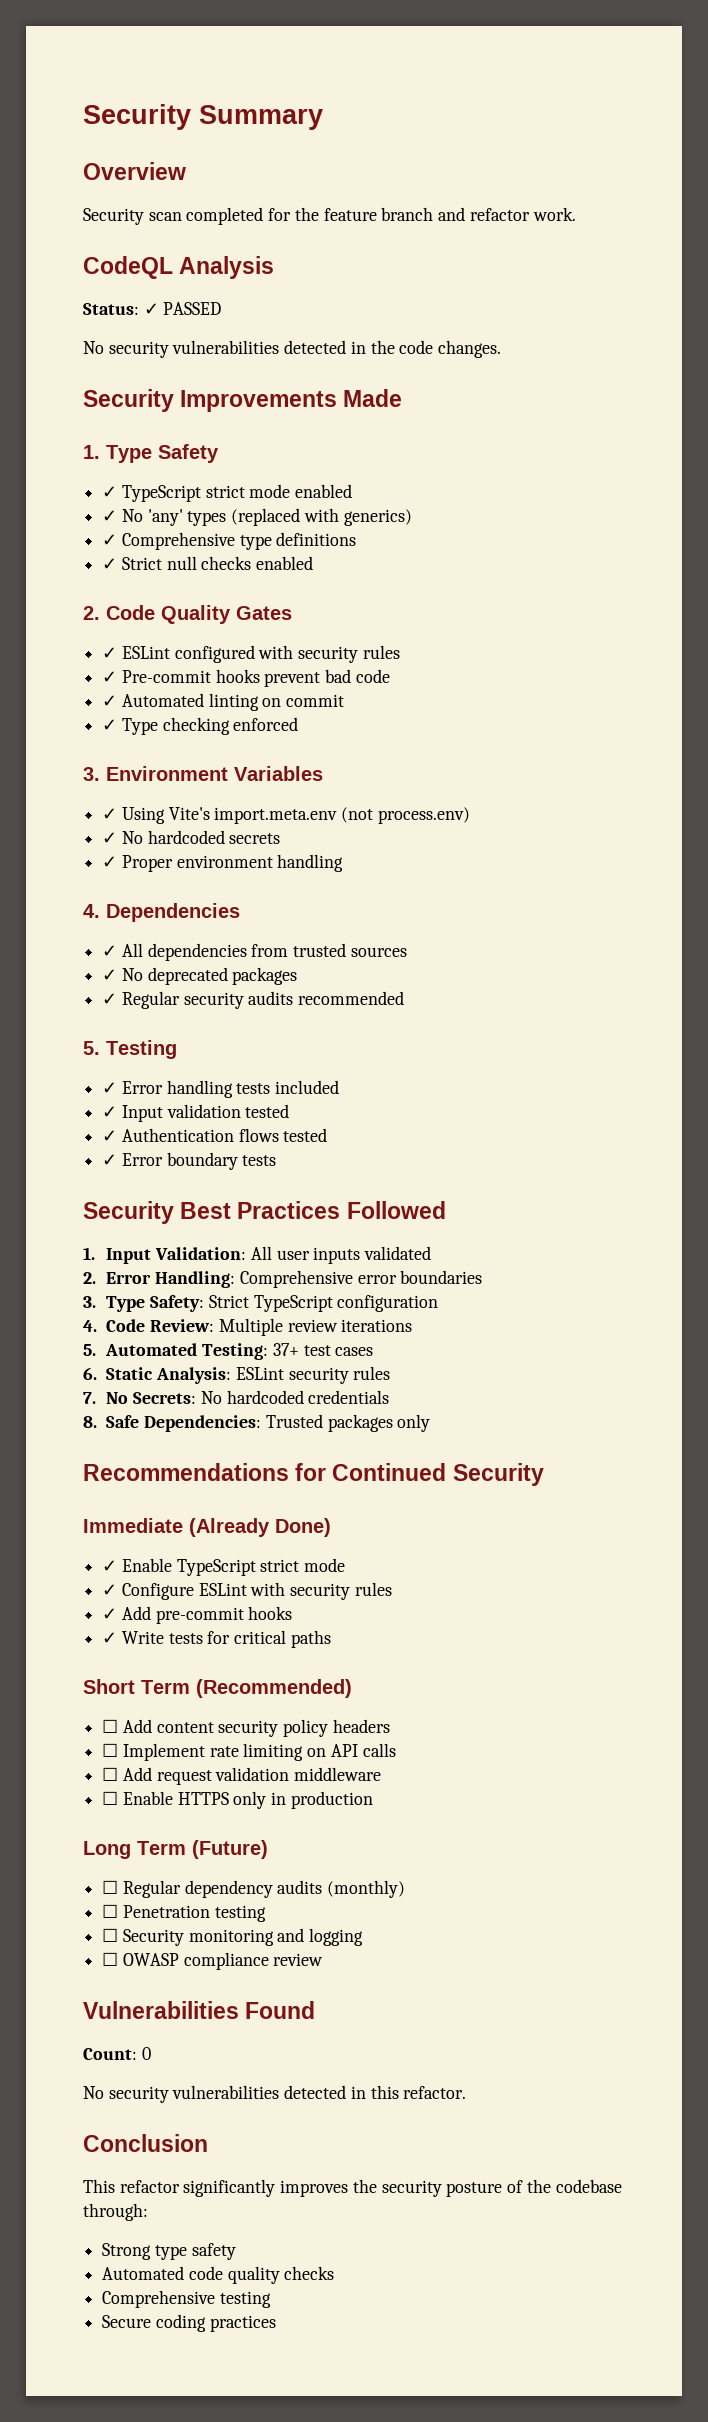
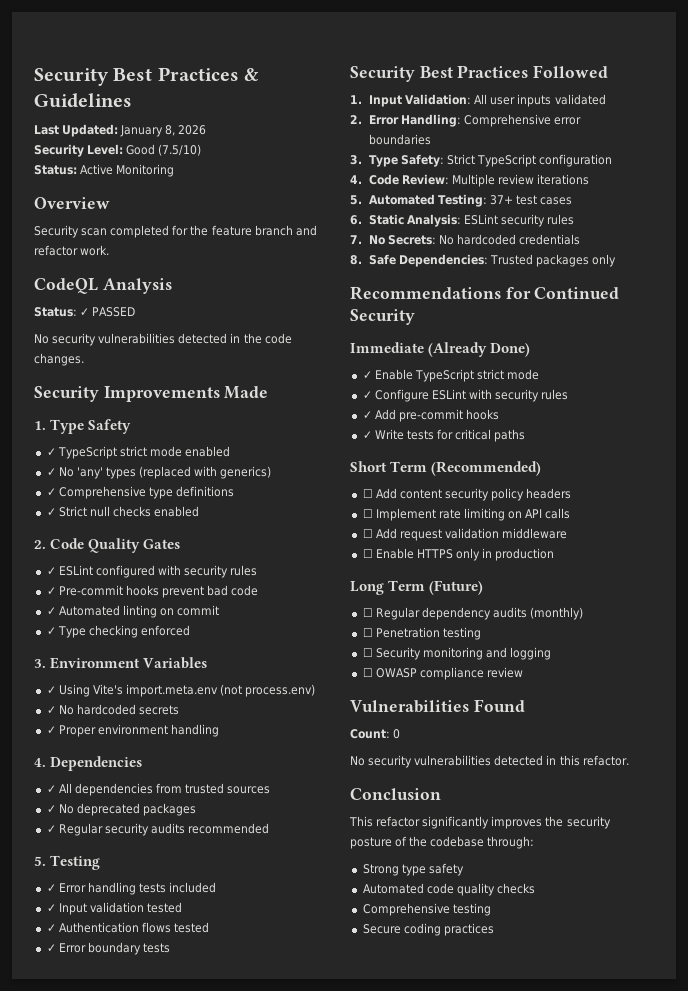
[83,104,323,130] Security Summary -> [34,67,260,86] [34,93,132,108] [34,124,207,137] [34,144,202,157] [34,164,175,177] Security Best Practices & Guidelines // Last Updated: January 8, 2026 // Security Level: Good (7.5/10) // Status: Active Monitoring

